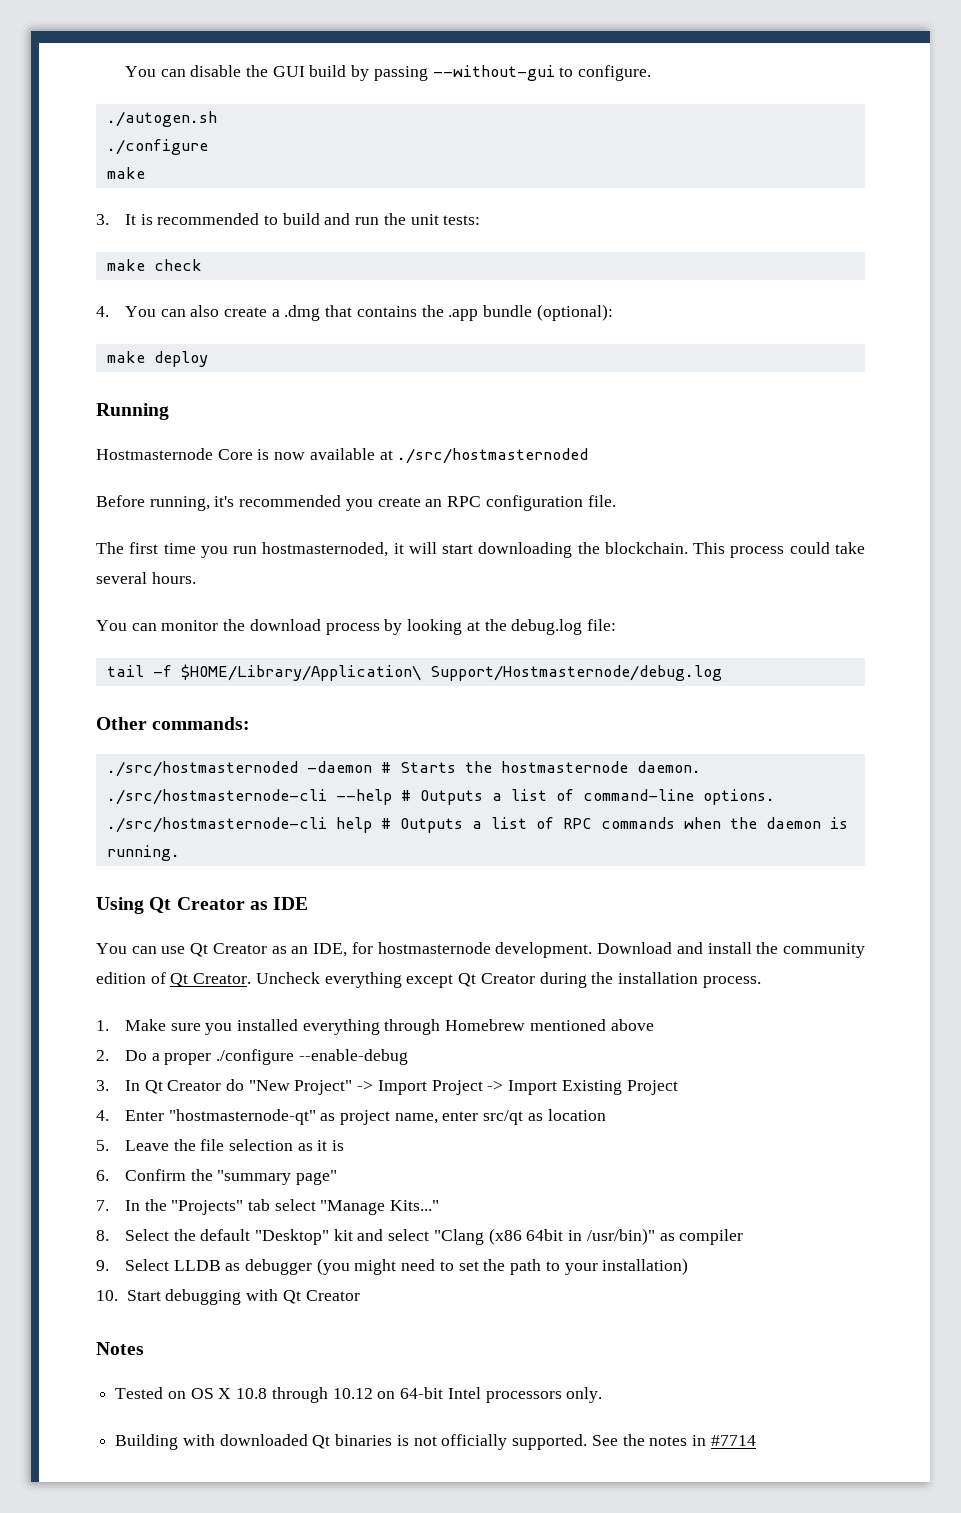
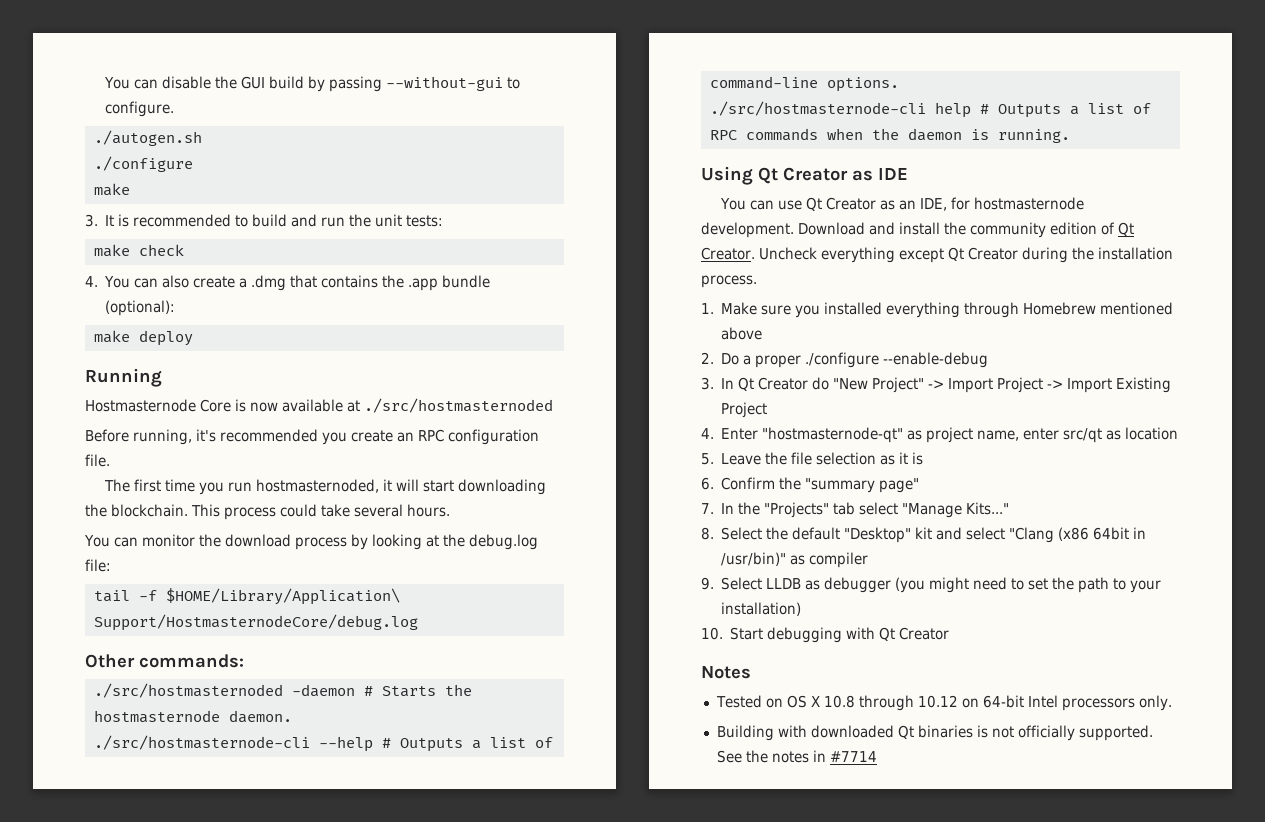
[429,665,722,681] Support/Hostmasternode/debug.log -> [93,614,418,631] Support/HostmasternodeCore/debug.log

